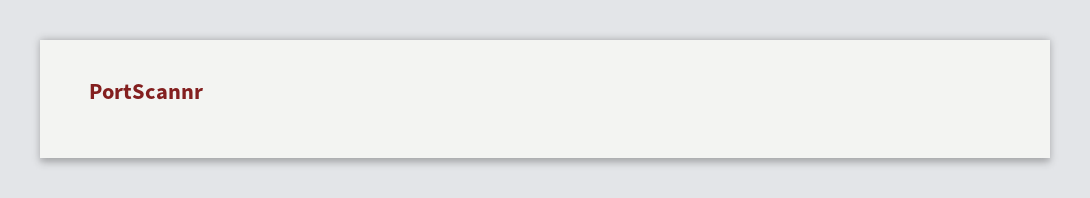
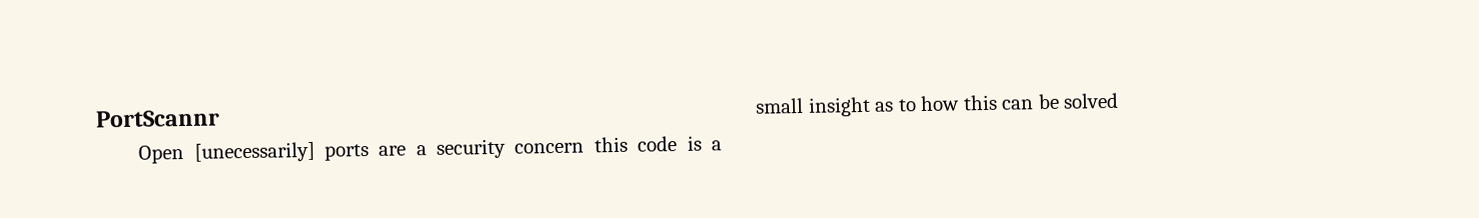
(203, 92) none -> [138,135,722,164] [755,92,1120,117] // Open [unecessarily] ports are a security concern this code is a small insight as to how this can be solved

